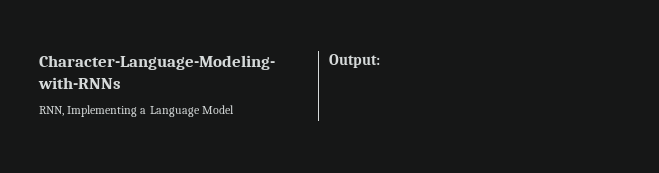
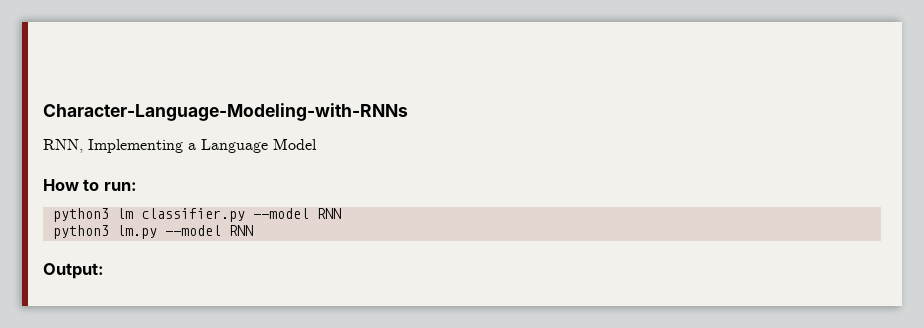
(234, 109) none -> [43,179,137,191] [52,208,341,222] [52,225,253,239] // How to run: // python3 lm classifier.py --model RNN // python3 lm.py --model RNN

